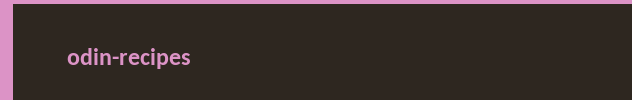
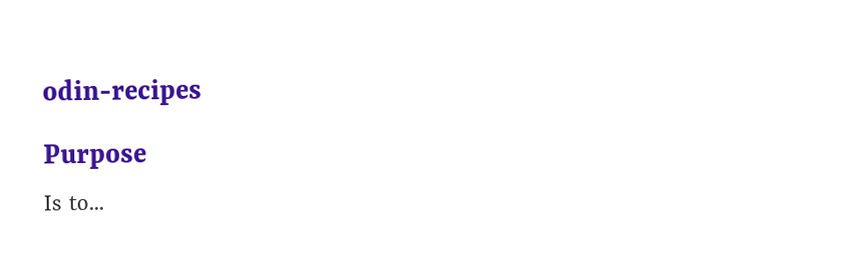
(191, 58) none -> [43,143,147,170] [43,195,104,211] // Purpose // Is to...

